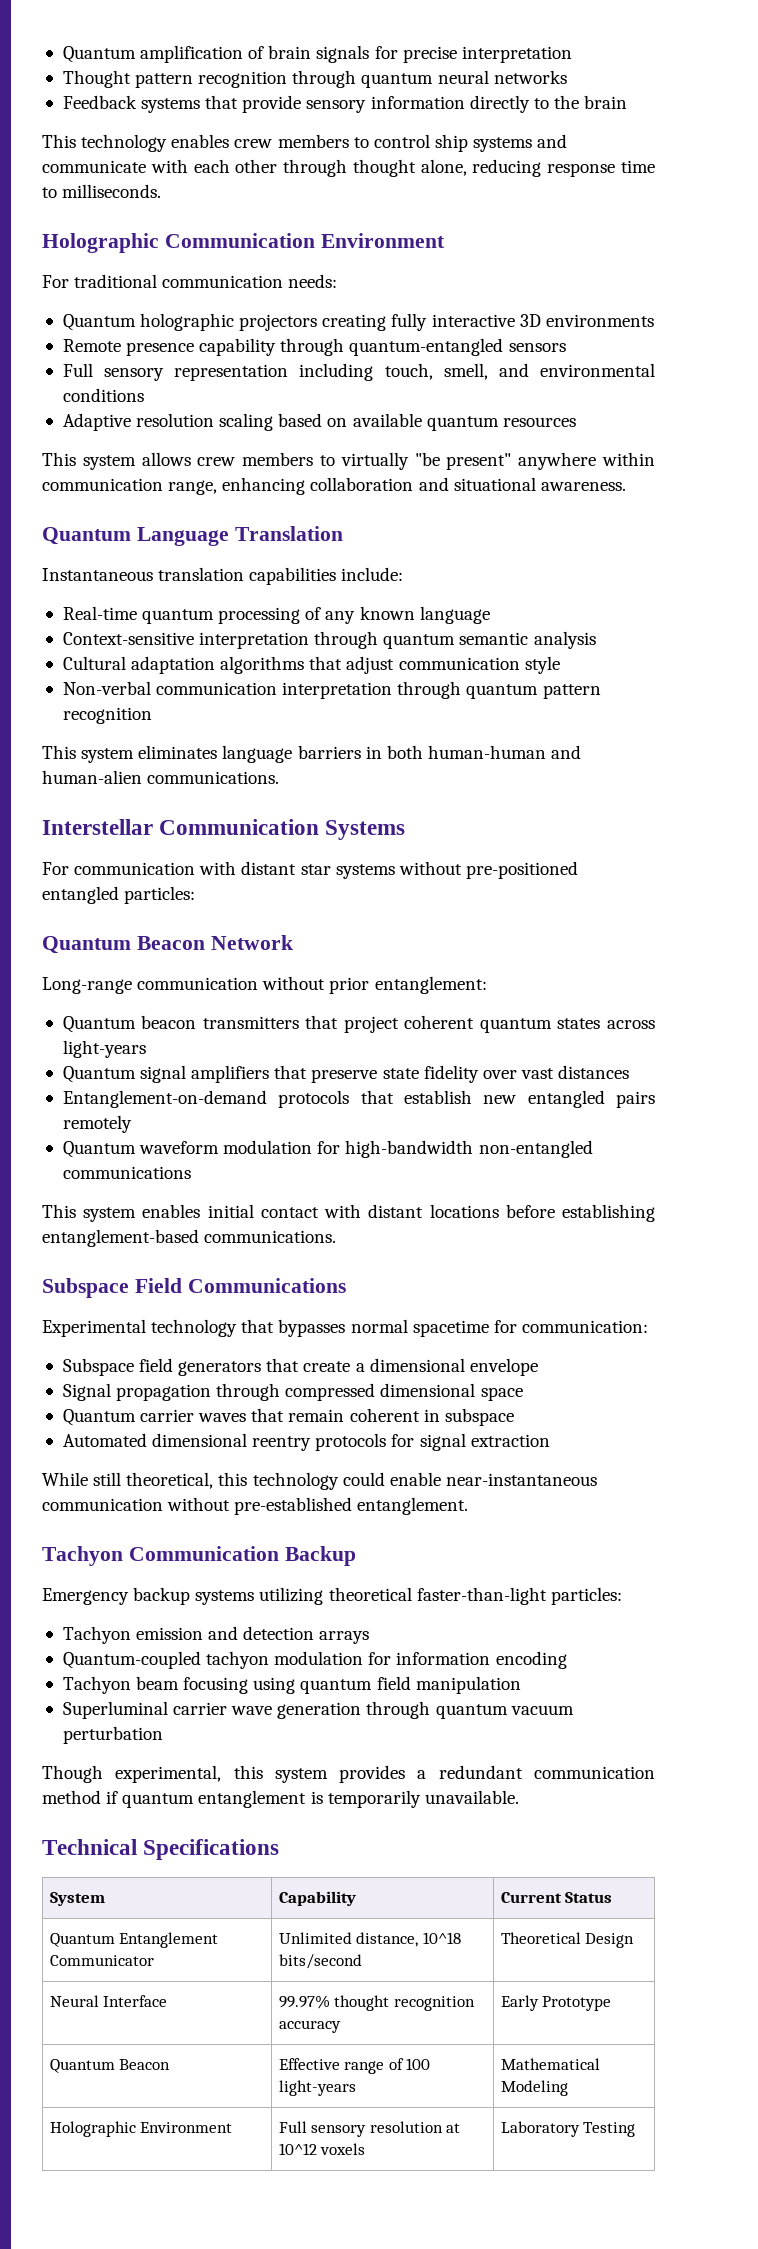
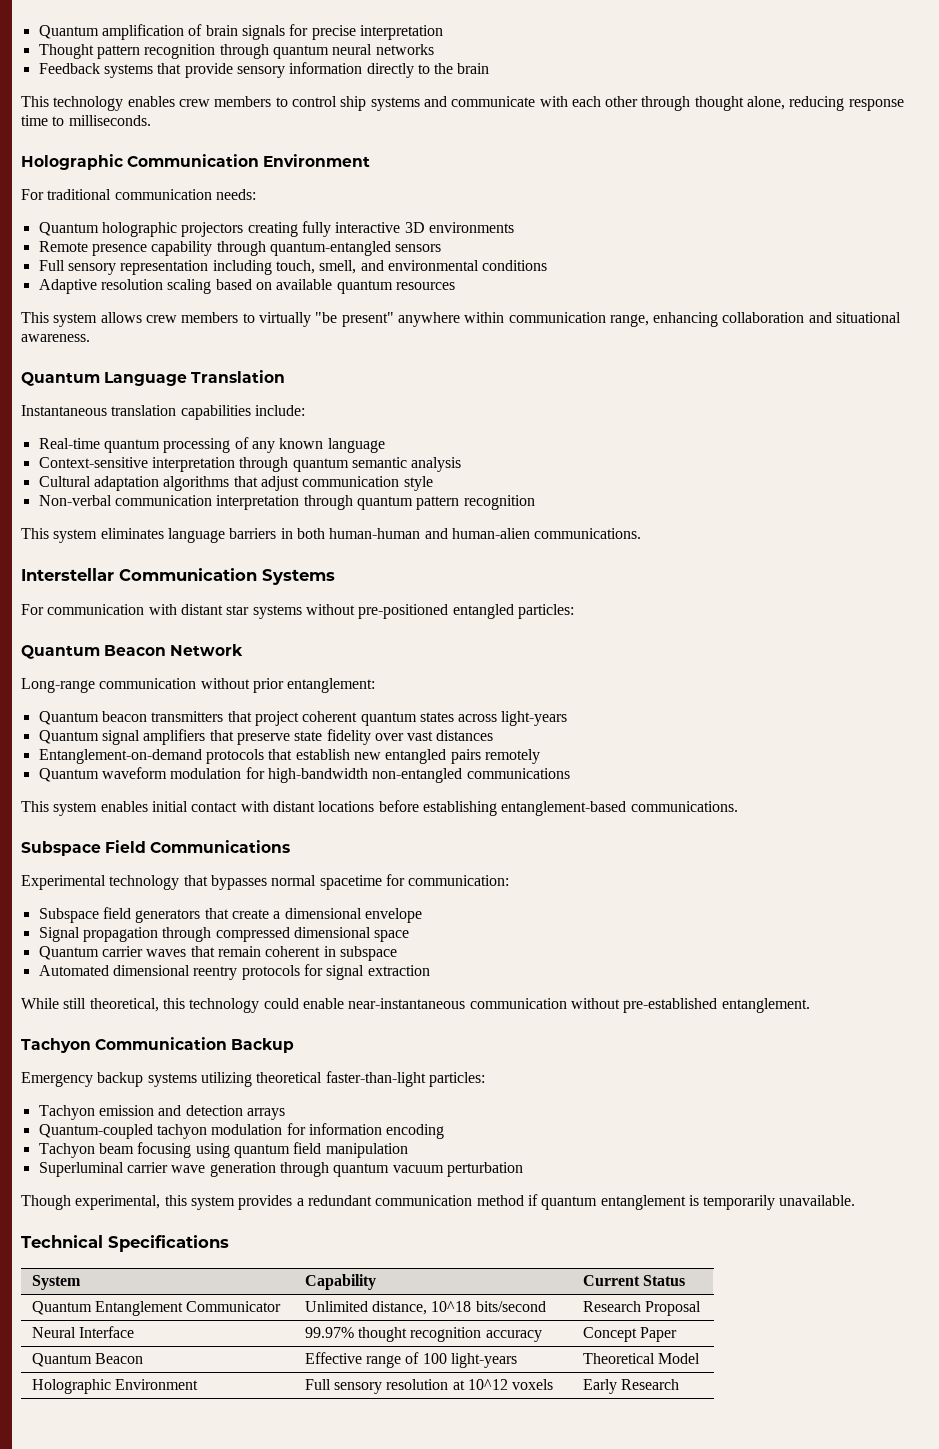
[500,1932,635,1948] Theoretical Design -> [582,1301,702,1316] Research Proposal
[500,1995,612,2011] Early Prototype -> [582,1327,678,1342] Concept Paper
[500,2058,600,2070] [500,2080,568,2096] Mathematical Modeling -> [582,1353,701,1364] Theoretical Model
[500,2121,636,2137] Laboratory Testing -> [582,1379,680,1394] Early Research

